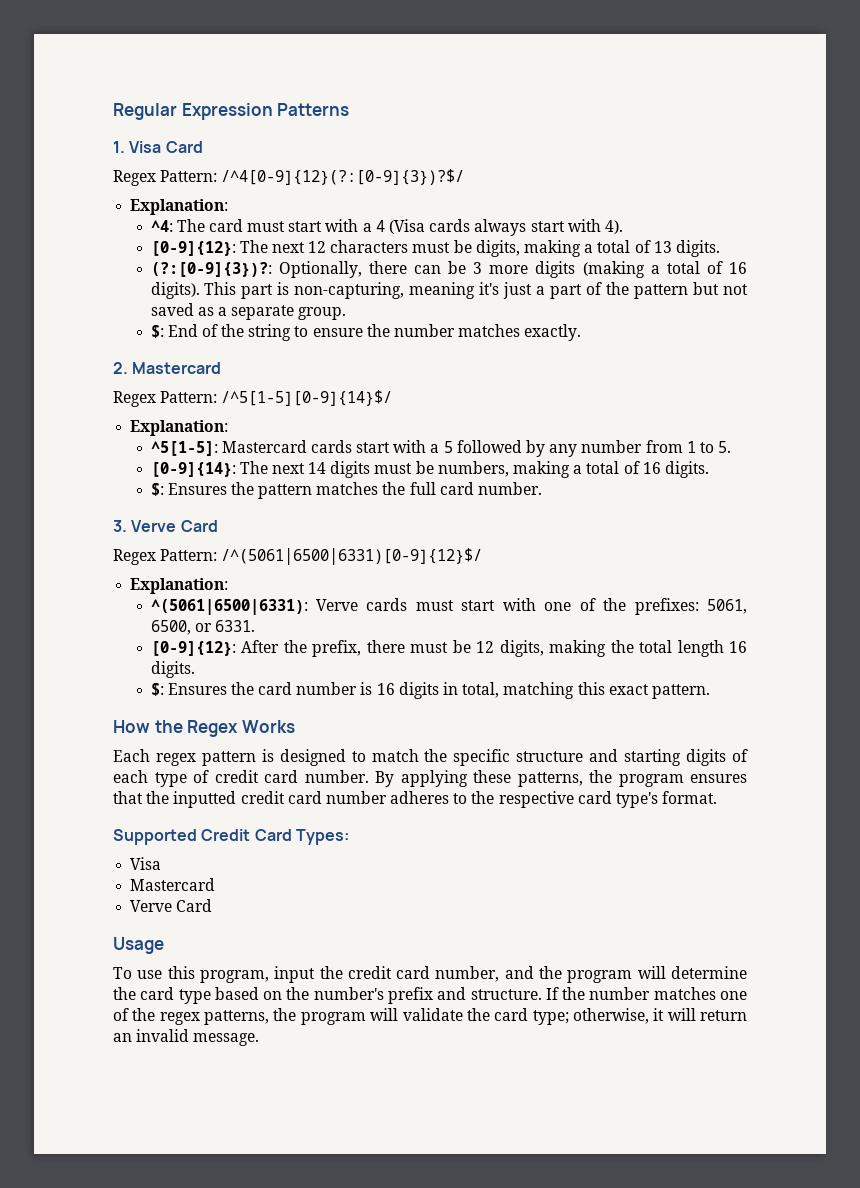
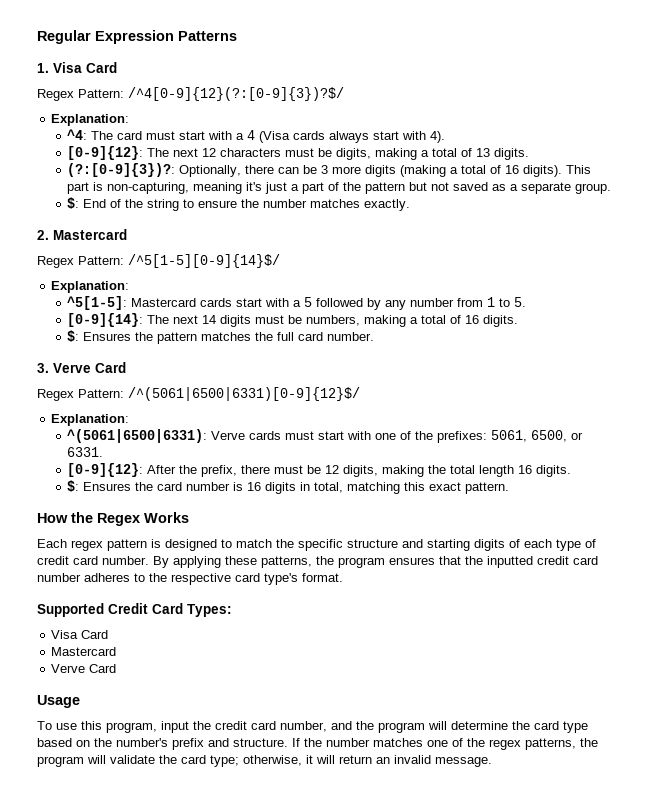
(162, 863) none -> [81,630,109,639] Card

